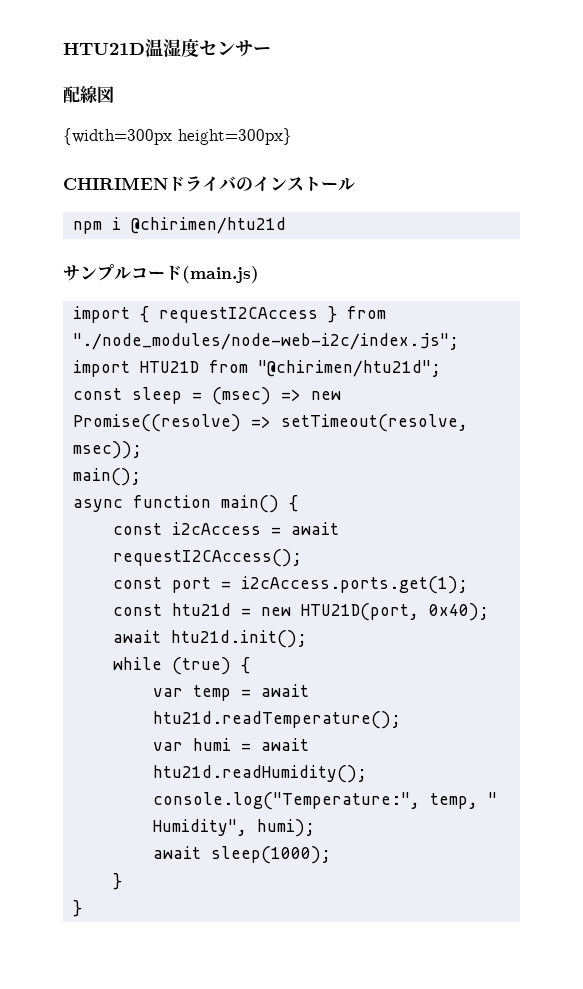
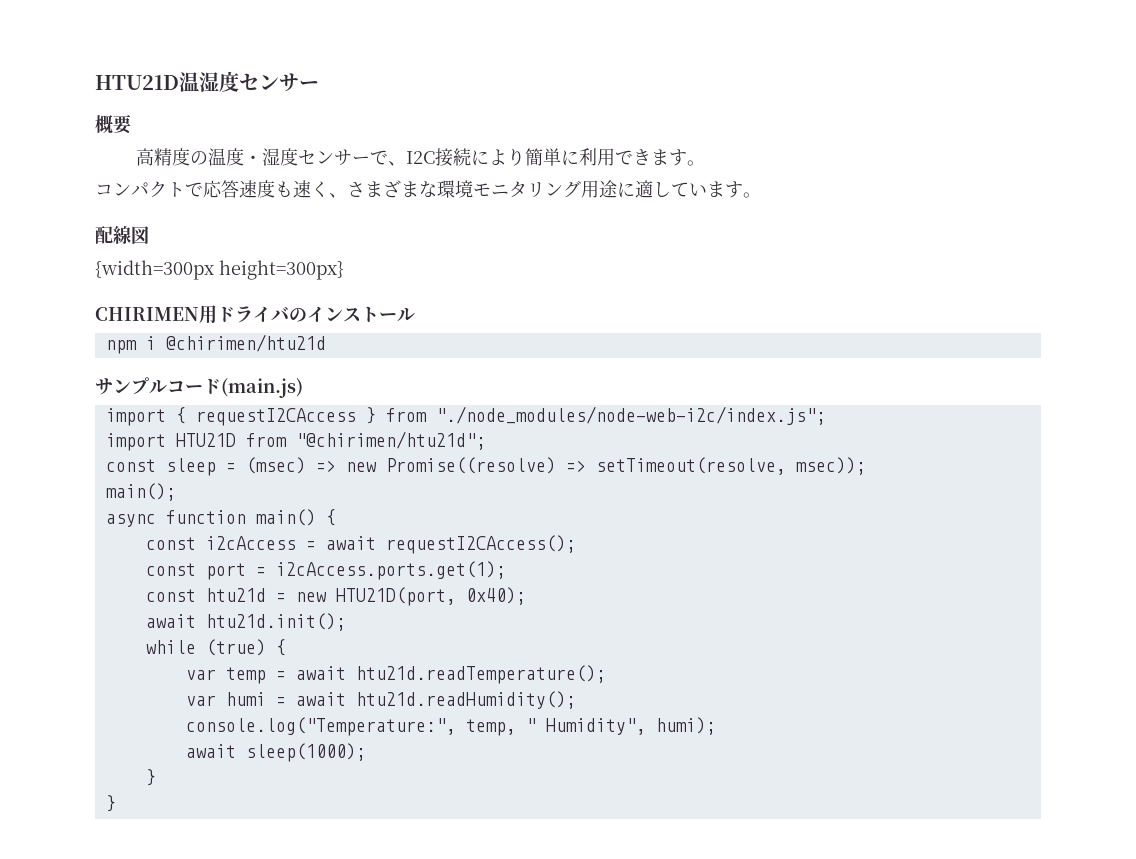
(271, 50) none -> [95,115,132,134] [136,148,706,167] [95,180,761,198] // 概要 // 高精度の温度・湿度センサーで、I2C接続により簡単に利用できます。 // コンパクトで応答速度も速く、さまざまな環境モニタリング用途に適しています。
(168, 183) none -> [199,305,217,324] 用

